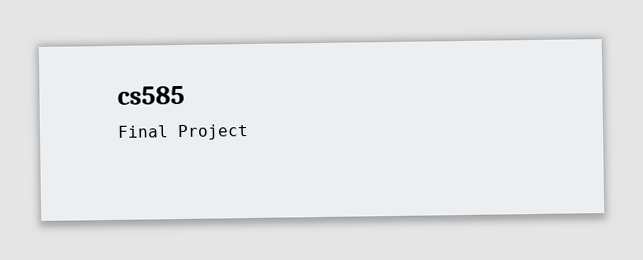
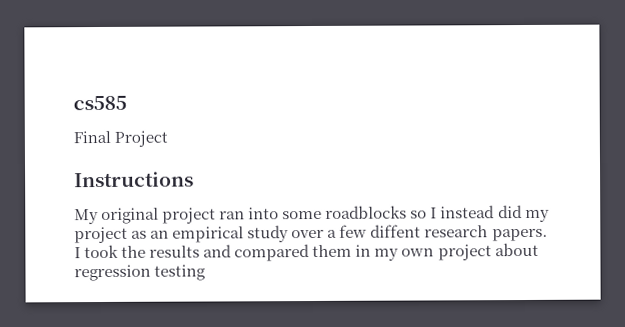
(249, 132) none -> [74,171,194,188] [74,205,550,225] [74,224,548,244] [74,242,539,262] [74,264,207,282] // Instructions // My original project ran into some roadblocks so I instead did my project as an empirical study over a few diffent research papers. I took the results and compared them in my own project about regression testing

